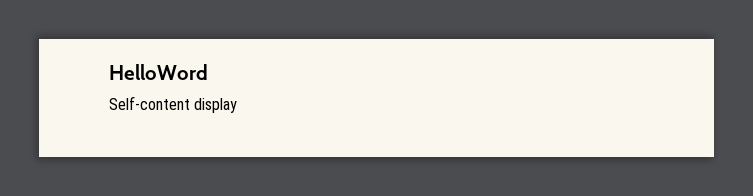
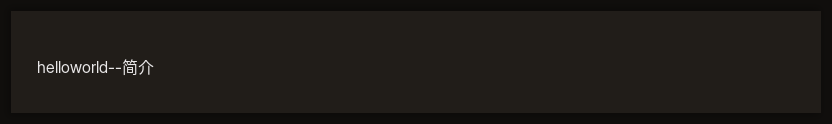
[109,64,208,80] [109,96,238,113] HelloWord // Self-content display -> [37,59,154,76] helloworld--简介

